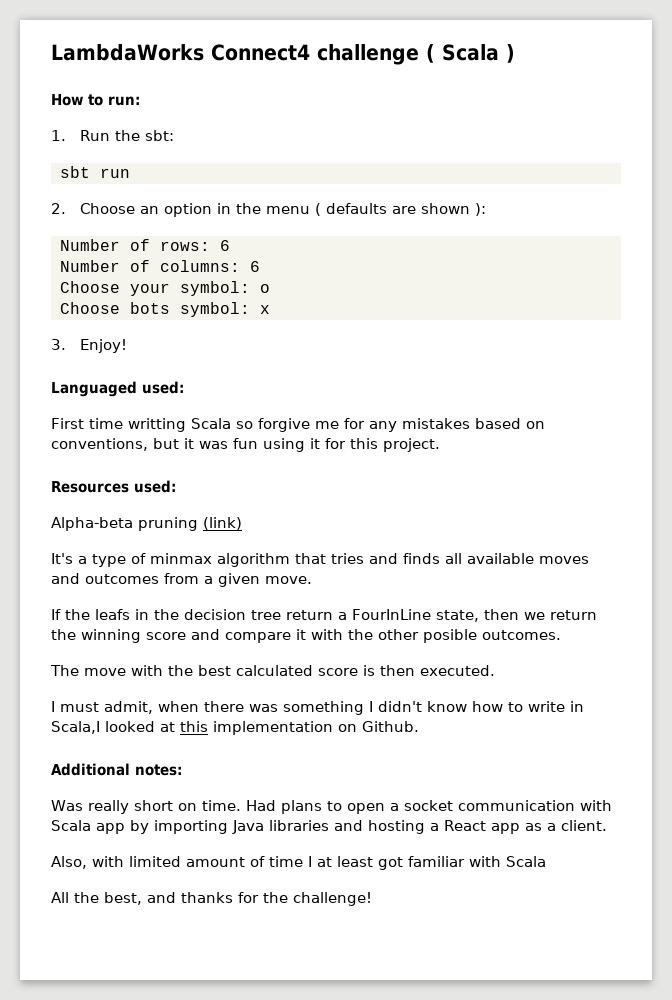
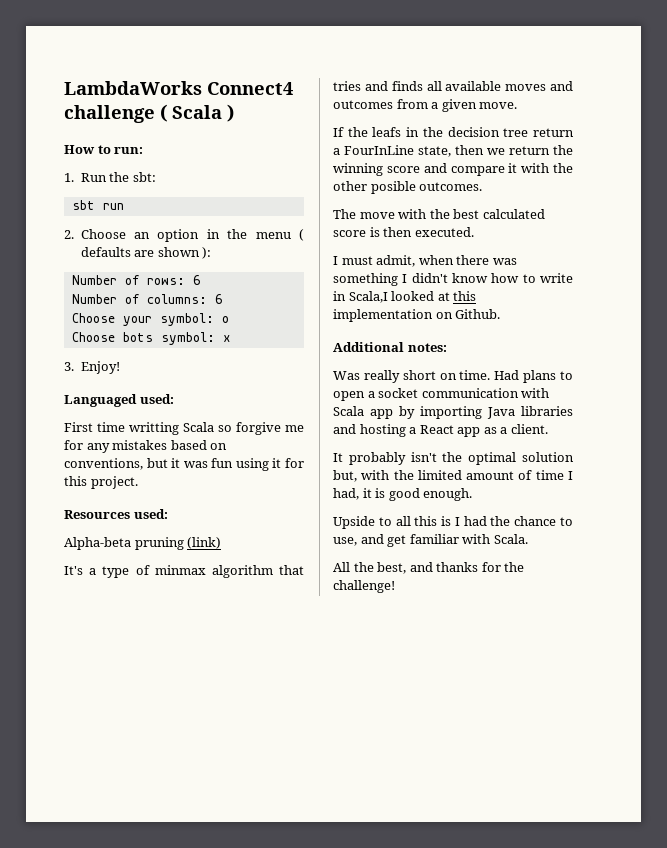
[51,856,124,869] Also, with -> [333,452,574,465] [333,470,414,482] It probably isn't the optimal solution but, with the
[317,856,403,870] at least got -> [333,488,473,501] [333,516,573,529] [333,534,407,547] had, it is good enough. // Upside to all this is I had the chance to use, and get
[506,856,546,867] Scala -> [493,534,528,544] Scala.

